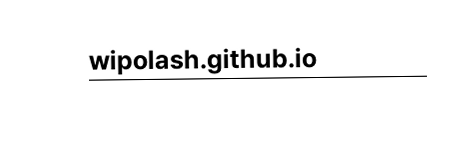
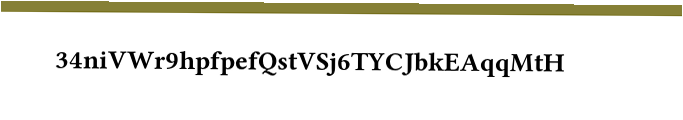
[88,47,317,76] wipolash.github.io -> [54,50,566,78] 34niVWr9hpfpefQstVSj6TYCJbkEAqqMtH

